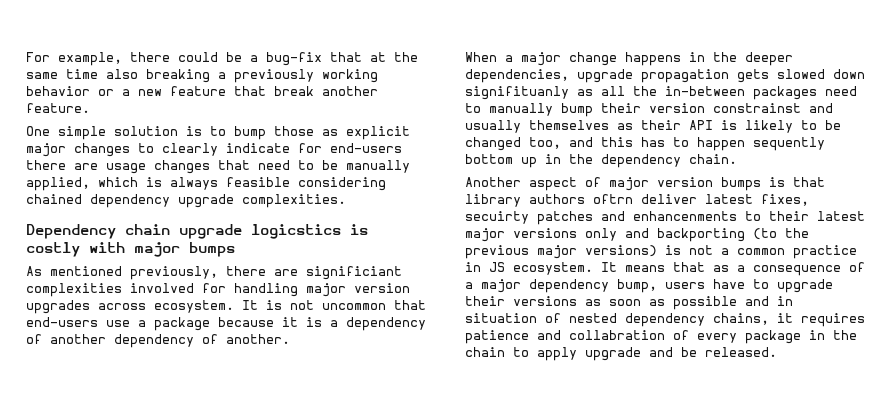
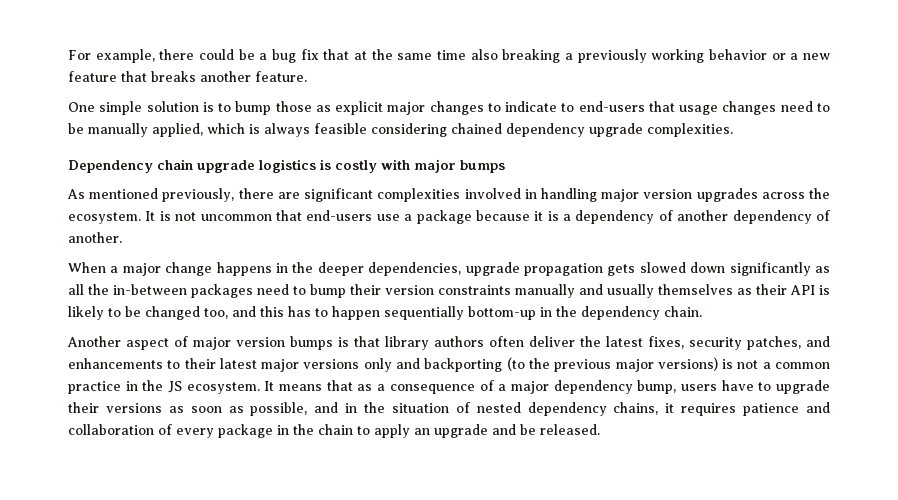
[266,52,322,66] bug-fix -> [272,49,319,63] bug fix
[274,86,314,96] break -> [151,71,196,82] breaks
[162,143,402,156] [26,160,98,170] clearly indicate for end-users there are -> [505,101,675,112] indicate to end-users that
[218,160,250,170] that -> (777, 108) none
[251,224,341,239] logicstics -> [259,159,316,173] logistics
[306,266,402,280] significiant -> [304,188,374,202] significant
[202,283,226,293] for -> [524,189,537,199] in
(146, 306) none -> [808,188,830,199] the
[465,86,569,100] signifituanly -> [729,262,811,276] significantly
[489,103,553,116] manually -> (306, 290) none
[713,103,801,113] constrainst -> [438,284,575,298] constraints manually
[753,137,825,151] [465,154,537,168] sequently bottom up -> [384,306,536,320] sequentially bottom-up
[593,194,809,206] [465,211,737,225] oftrn deliver latest fixes, secuirty patches and enhancenments -> [489,336,830,350] [68,358,163,369] often deliver the latest fixes, security patches, and enhancements
(481, 267) none -> [142,380,164,391] the
[673,296,737,310] possible -> [250,402,308,416] possible,
(793, 301) none -> [364,402,386,413] the
[569,330,665,340] collabration -> [68,424,154,435] collaboration
(577, 354) none -> [414,428,430,435] an

